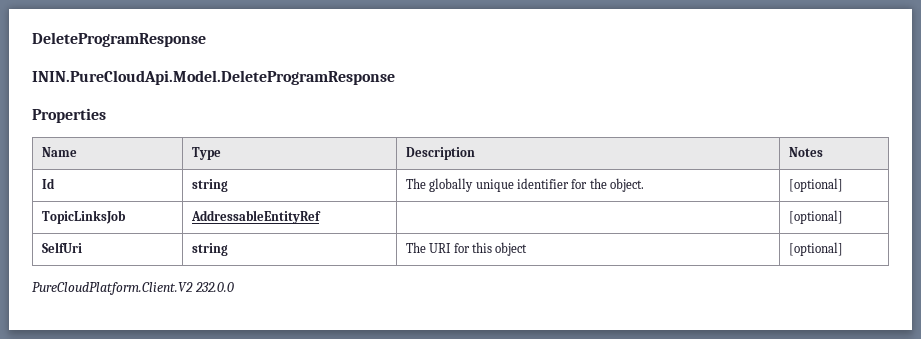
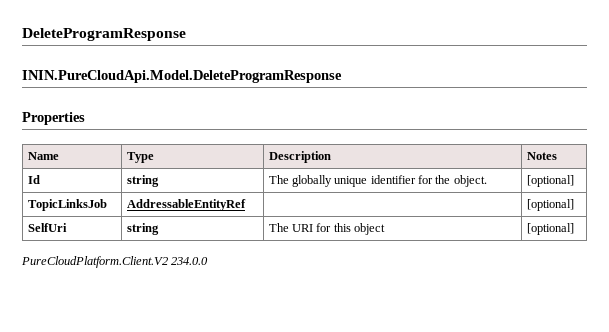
[194,282,234,292] 232.0.0 -> [171,257,209,265] 234.0.0

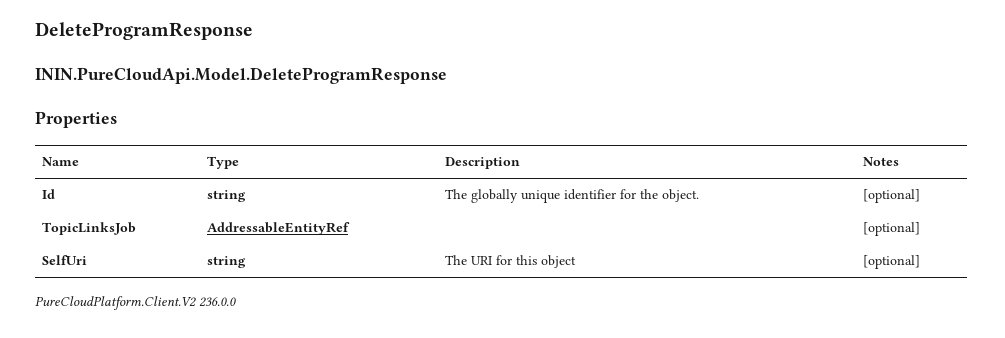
[171,257,209,265] 234.0.0 -> [199,297,236,307] 236.0.0

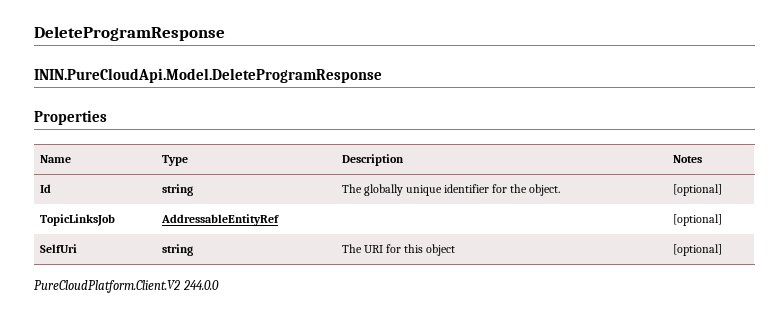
[199,297,236,307] 236.0.0 -> [182,280,219,290] 244.0.0

